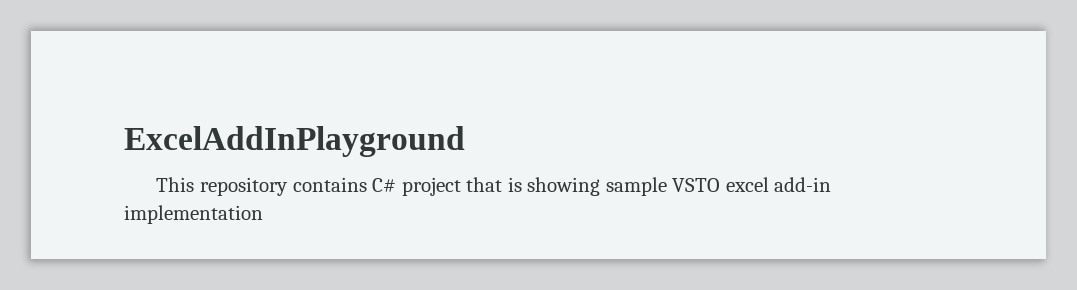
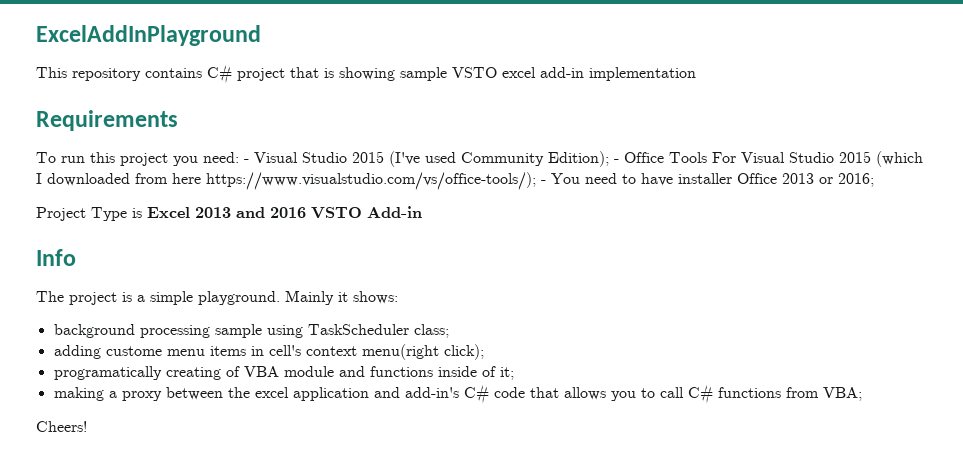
(263, 214) none -> [36,110,178,131] [36,151,923,167] [36,172,874,190] [36,206,422,221] [36,249,76,266] [36,290,398,305] [53,324,449,338] [53,344,484,360] [53,366,514,380] [53,384,862,404] [36,421,87,432] // Requirements // To run this project you need: - Visual Studio 2015 (I've used Community Edition); - Office Tools For Visual Studio 2015 (which I downloaded from here https://www.visualstudio.com/vs/office-tools/); - You need to have installer Office 2013 or 2016; // Project Type is Excel 2013 and 2016 VSTO Add-in // Info // The project is a simple playground. Mainly it shows: // background processing sample using TaskScheduler class; // adding custome menu items in cell's context menu(right click); // programatically creating of VBA module and functions inside of it; // making a proxy between the excel application and add-in's C# code that allows you to call C# functions from VBA; // Cheers!

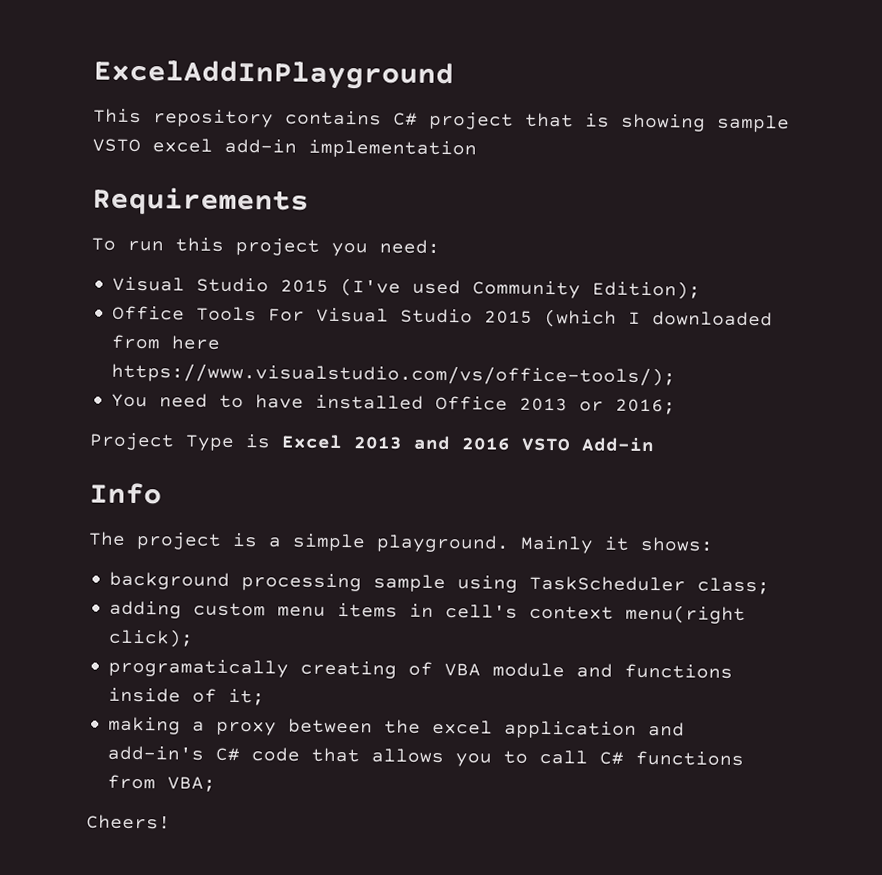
[244,159,249,163] - -> (440, 246) //
[614,159,619,163] - -> (702, 290) //
[541,180,546,184] - -> (677, 374) //
[678,173,732,184] installer -> [315,394,425,410] installed
[105,346,162,356] custome -> [193,602,267,617] custom

